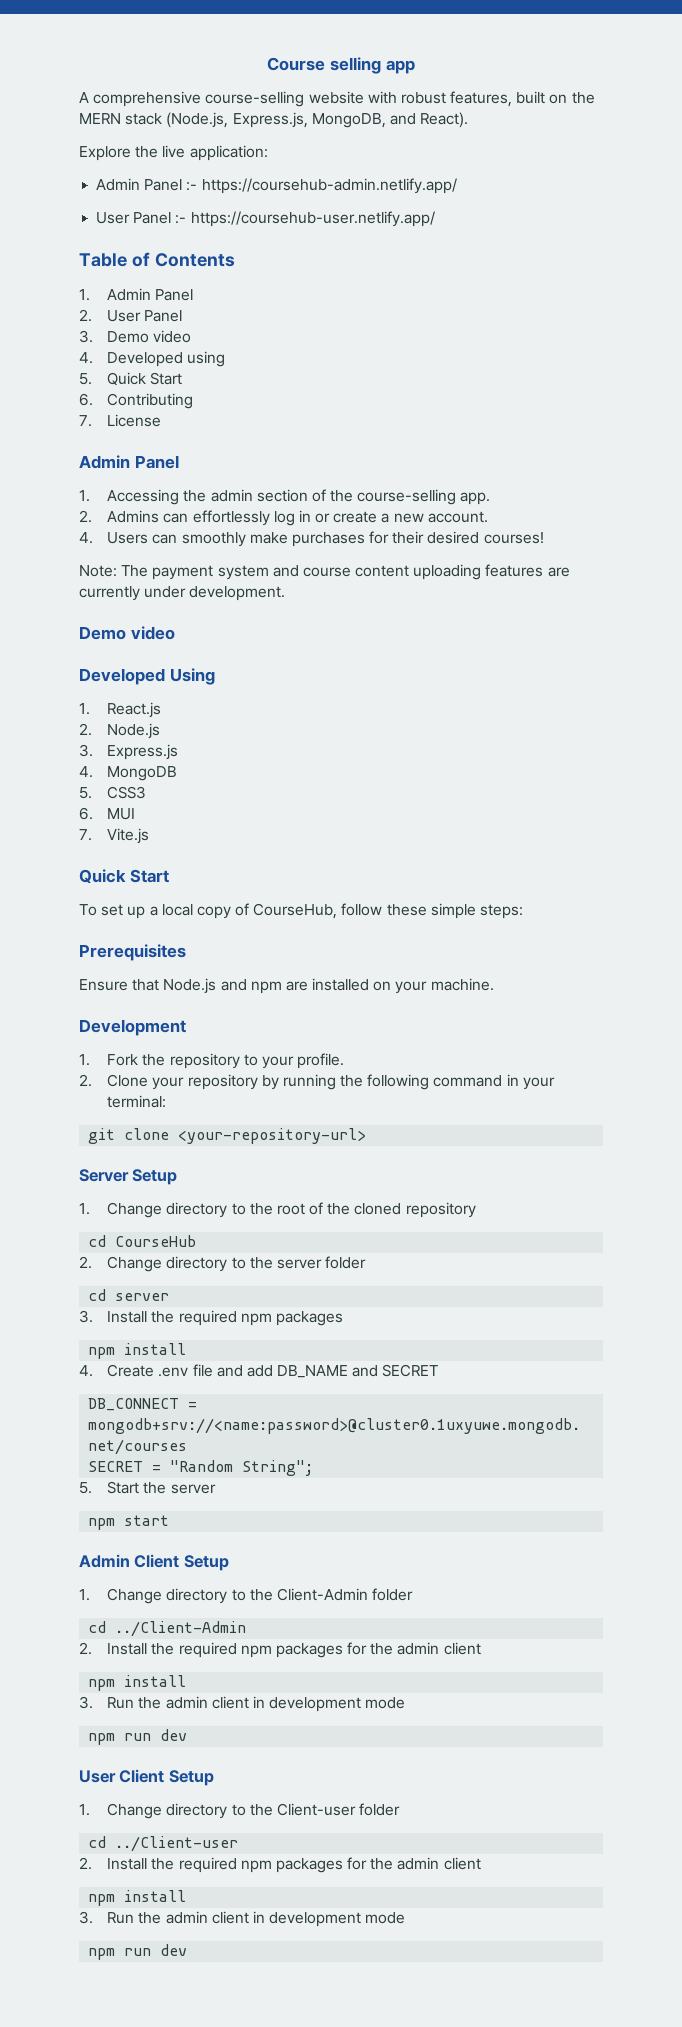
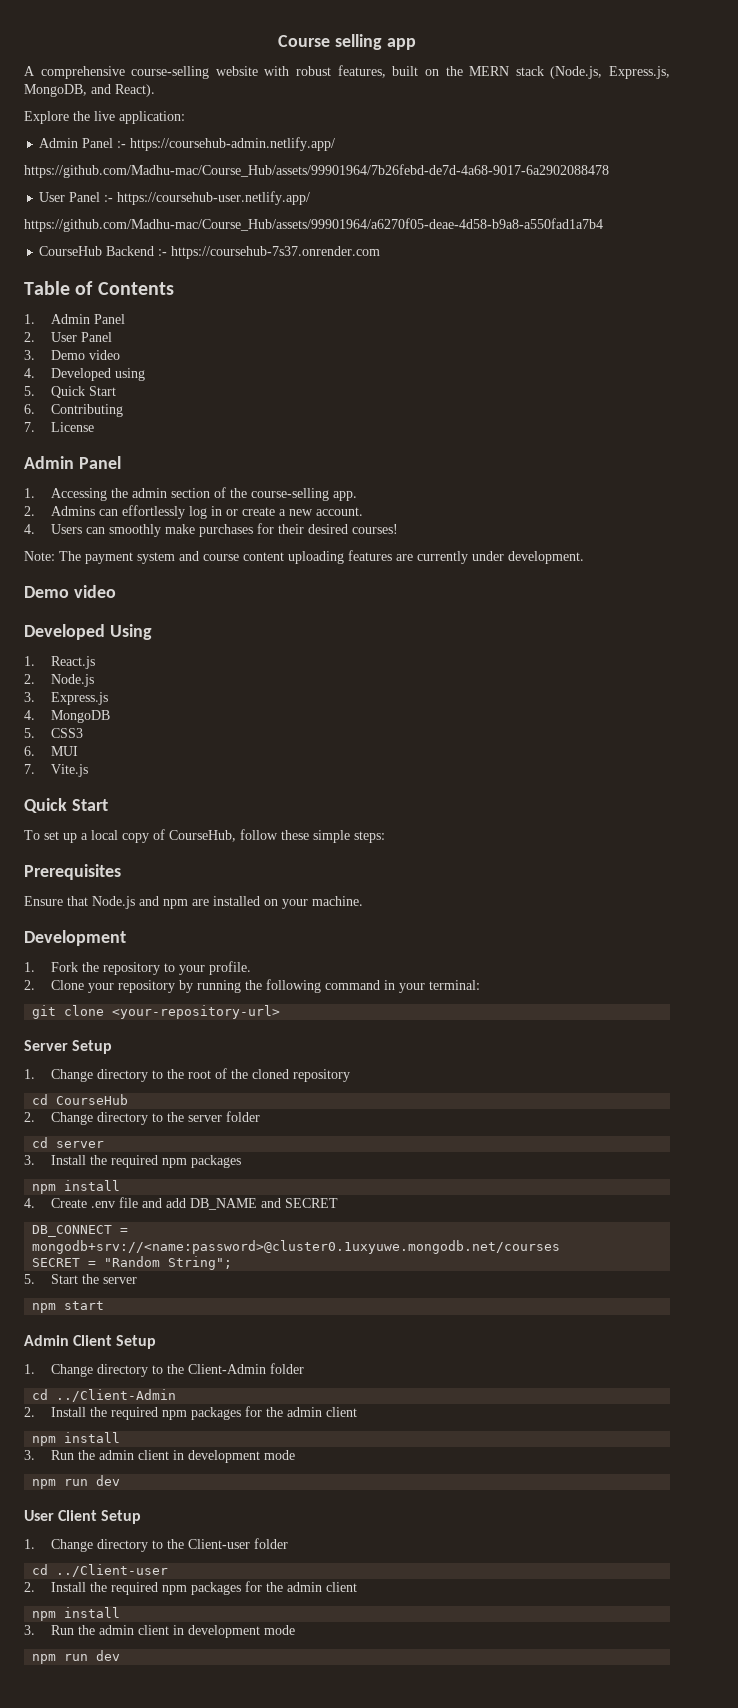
(457, 186) none -> [24,164,609,178] // https://github.com/Madhu-mac/Course_Hub/assets/99901964/7b26febd-de7d-4a68-9017-6a2902088478
(435, 219) none -> [24,218,603,232] [39,246,381,259] // https://github.com/Madhu-mac/Course_Hub/assets/99901964/a6270f05-deae-4d58-b9a8-a550fad1a7b4 // CourseHub Backend :- https://coursehub-7s37.onrender.com

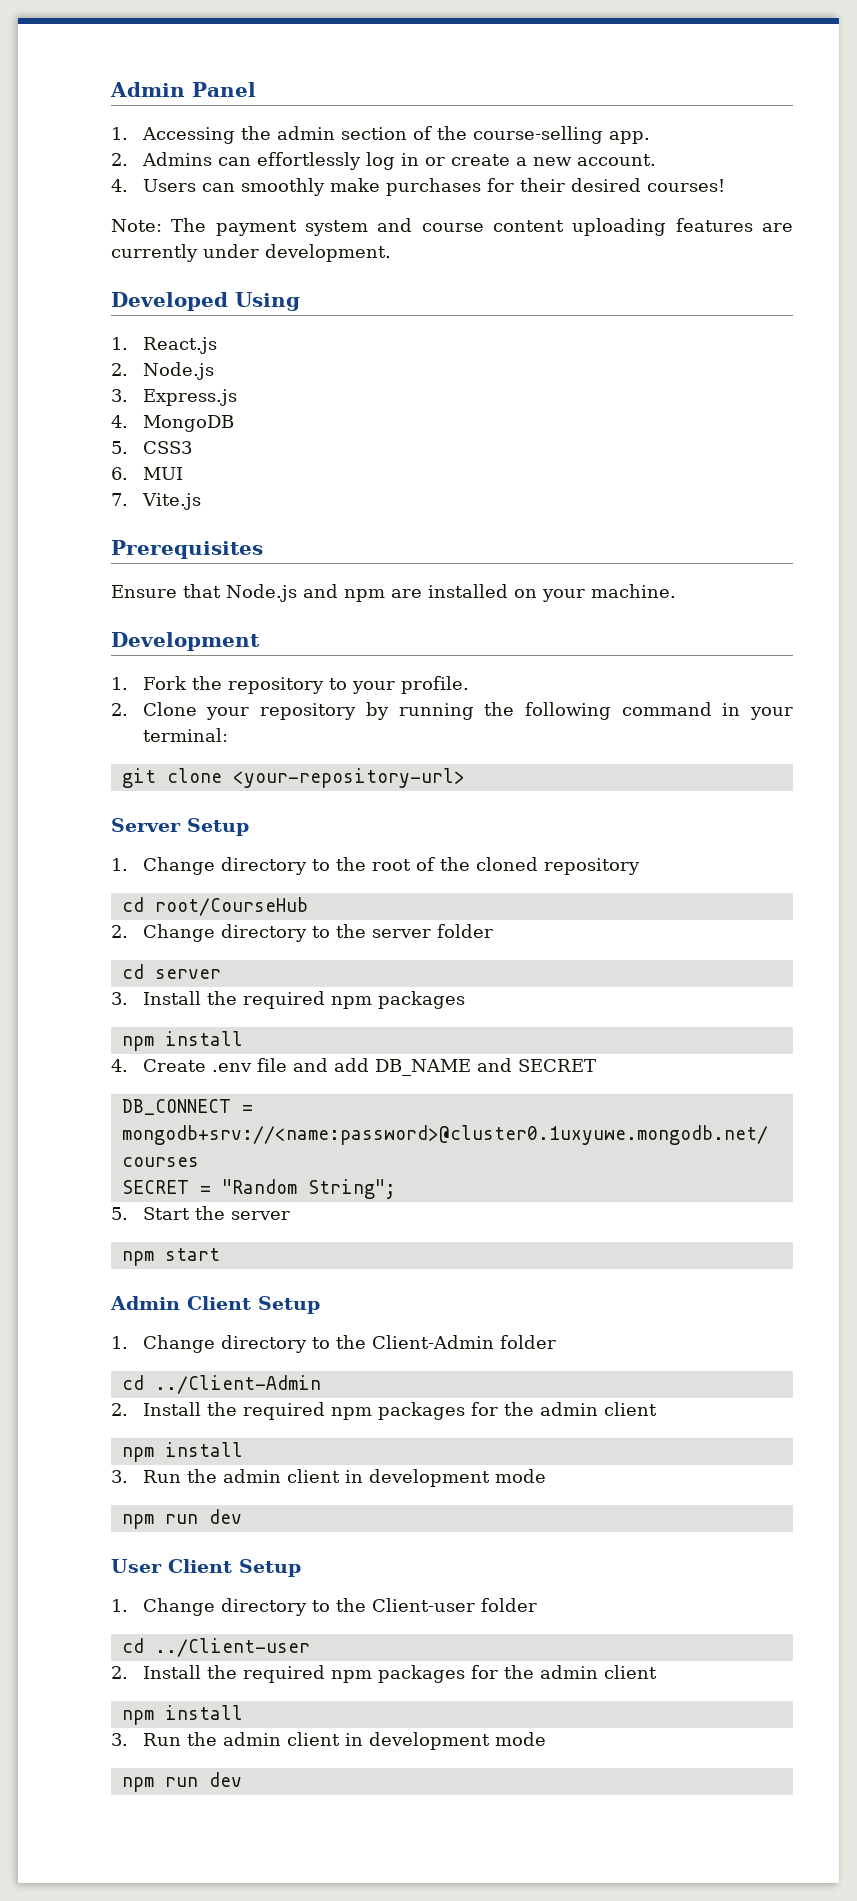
[278,34,416,50] [24,65,671,79] [24,84,155,97] [24,111,185,124] [39,137,336,151] [24,164,609,178] [39,191,311,205] [24,218,603,232] [39,246,381,259] [24,281,174,295] [24,314,125,324] [24,332,112,342] [24,350,120,360] [24,368,145,381] [24,386,116,398] [24,404,123,417] [24,422,94,432] Course selling app // A comprehensive course-selling website with robust features, built on the MERN stack (Node.js, Express.js, MongoDB, and React). // Explore the live application: // Admin Panel :- https://coursehub-admin.netlify.app/ // https://github.com/Madhu-mac/Course_Hub/assets/99901964/7b26febd-de7d-4a68-9017-6a2902088478 // User Panel :- https://coursehub-user.netlify.app/ // https://github.com/Madhu-mac/Course_Hub/assets/99901964/a6270f05-deae-4d58-b9a8-a550fad1a7b4 // CourseHub Backend :- https://coursehub-7s37.onrender.com // Table of Contents // 1. Admin Panel // 2. User Panel // 3. Demo video // 4. Developed using // 5. Quick Start // 6. Contributing // 7. License // -> (110, 89) none
[24,585,116,598] // Demo video -> (391, 253) none
[24,798,108,813] [24,829,385,843] // Quick Start // To set up a local copy of CourseHub, follow these simple steps: -> (201, 501) none
[56,1094,129,1105] CourseHub -> [154,897,308,916] root/CourseHub

